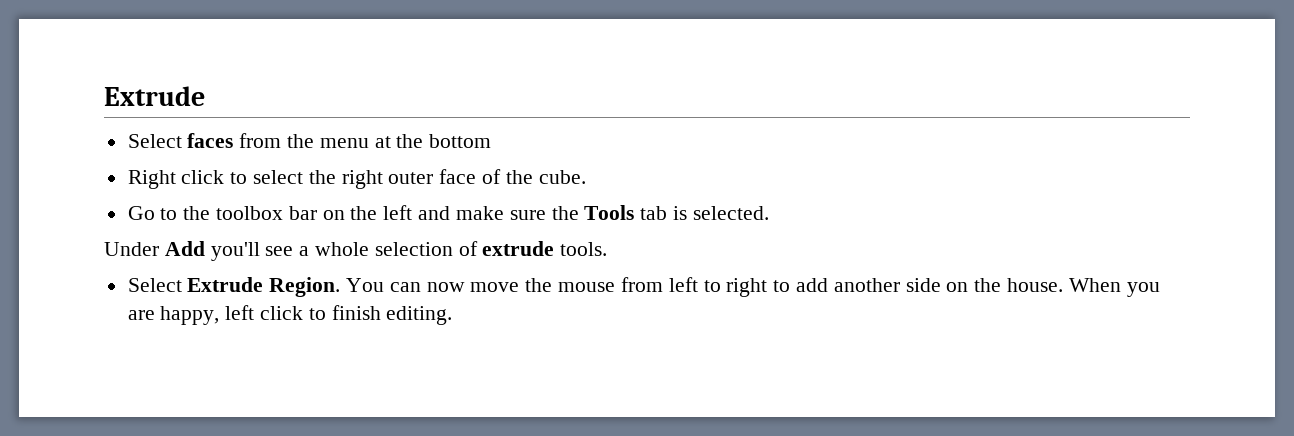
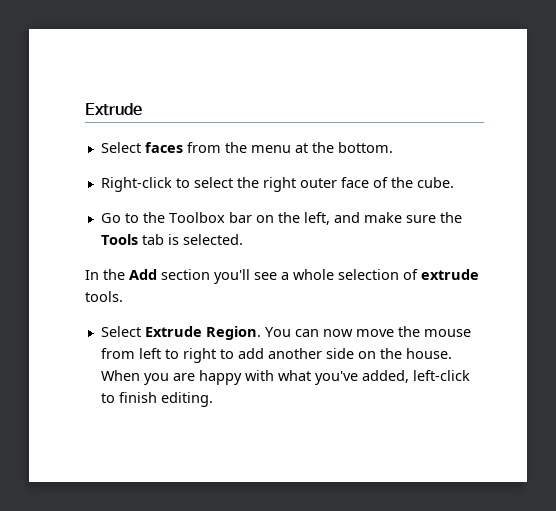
[429,134,492,148] [127,170,225,189] bottom // Right click -> [337,142,393,153] [100,177,172,192] bottom. // Right-click
[216,206,284,220] toolbox -> [168,212,225,223] Toolbox
[383,205,413,220] left -> [303,212,330,225] left,
[104,241,205,256] Under Add -> [85,269,210,280] In the Add section
[160,305,304,325] happy, left click -> [198,370,470,385] happy with what you've added, left-click

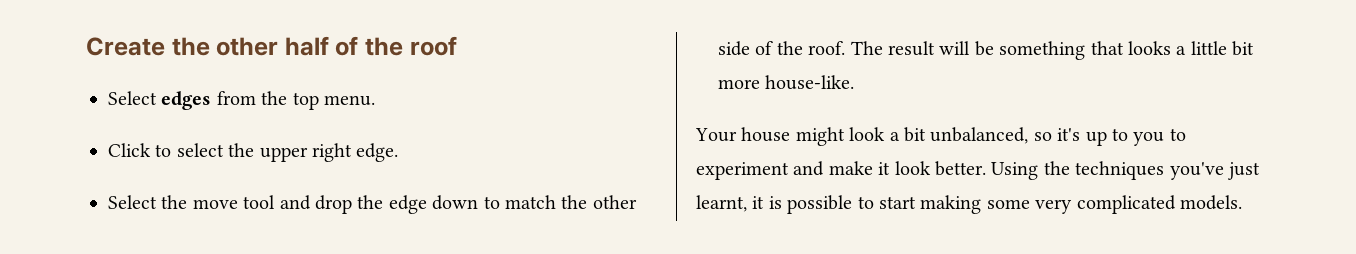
[85,103,142,116] [100,142,183,153] Extrude // Select faces -> [86,36,457,56] [108,91,212,110] Create the other half of the roof // Select edges
[250,142,393,153] [100,177,454,192] [100,212,462,225] [100,234,243,245] [85,269,479,284] [85,291,123,302] [100,326,471,340] [100,348,452,363] [100,370,470,385] [100,392,213,407] menu at the bottom. // Right-click to select the right outer face of the cube. // Go to the Toolbox bar on the left, and make sure the Tools tab is selected. // In the Add section you'll see a whole selection of extrude tools. // Select Extrude Region. You can now move the mouse from left to right to add another side on the house. When you are happy with what you've added, left-click to finish editing. -> [292,92,375,110] [108,143,399,162] [108,195,637,214] [718,41,1255,60] [718,75,855,90] [695,127,1186,146] [696,161,1260,180] [696,195,1242,214] top menu. // Click to select the upper right edge. // Select the move tool and drop the edge down to match the other side of the roof. The result will be something that looks a little bit more house-like. // Your house might look a bit unbalanced, so it's up to you to experiment and make it look better. Using the techniques you've just learnt, it is possible to start making some very complicated models.

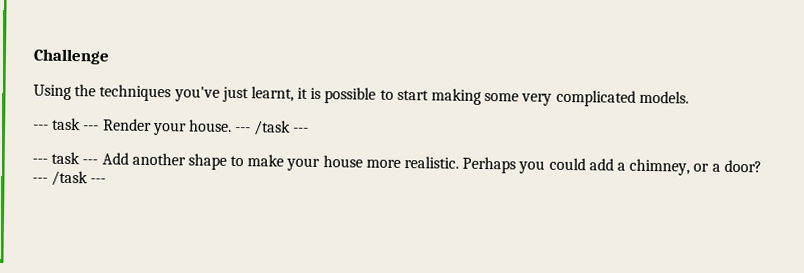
[86,36,457,56] [108,91,375,110] [108,143,399,162] [108,195,637,214] [718,41,1255,60] [718,75,855,90] [695,127,1186,146] [696,161,986,180] Create the other half of the roof // Select edges from the top menu. // Click to select the upper right edge. // Select the move tool and drop the edge down to match the other side of the roof. The result will be something that looks a little bit more house-like. // Your house might look a bit unbalanced, so it's up to you to experiment and make it look better. -> [33,48,110,65] Challenge //
(1242, 202) none -> [33,117,310,136] [32,151,762,176] [32,170,107,187] // --- task --- Render your house. --- /task --- // --- task --- Add another shape to make your house more realistic. Perhaps you could add a chimney, or a door? --- /task ---

